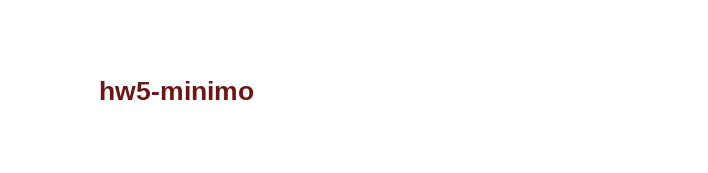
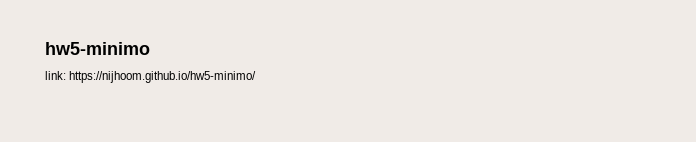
(254, 90) none -> [45,71,257,83] // link: https://nijhoom.github.io/hw5-minimo/

